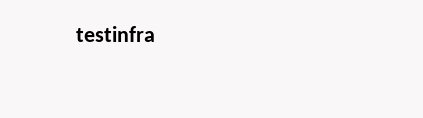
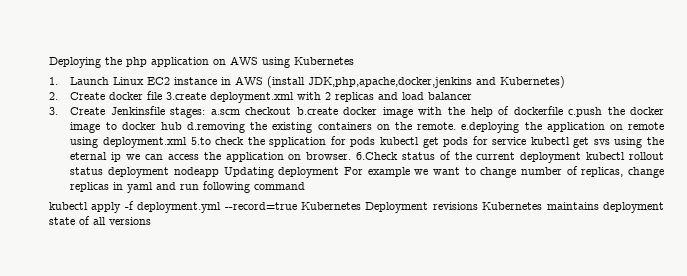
[76,26,155,42] testinfra -> [49,56,354,68] [49,76,566,88] [49,91,473,103] [49,106,664,118] [70,122,664,133] [70,136,664,148] [70,151,664,163] [70,166,664,178] [70,181,306,193] [49,201,664,213] [49,216,151,225] Deploying the php application on AWS using Kubernetes // 1. Launch Linux EC2 instance in AWS (install JDK,php,apache,docker,jenkins and Kubernetes) // 2. Create docker file 3.create deployment.xml with 2 replicas and load balancer // 3. Create Jenkinsfile stages: a.scm checkout b.create docker image with the help of dockerfile c.push the docker image to docker hub d.removing the existing containers on the remote. e.deploying the application on remote using deployment.xml 5.to check the spplication for pods kubectl get pods for service kubectl get svs using the eternal ip we can access the application on browser. 6.Check status of the current deployment kubectl rollout status deployment nodeapp Updating deployment For example we want to change number of replicas, change replicas in yaml and run following command // kubectl apply -f deployment.yml --record=true Kubernetes Deployment revisions Kubernetes maintains deployment state of all versions

